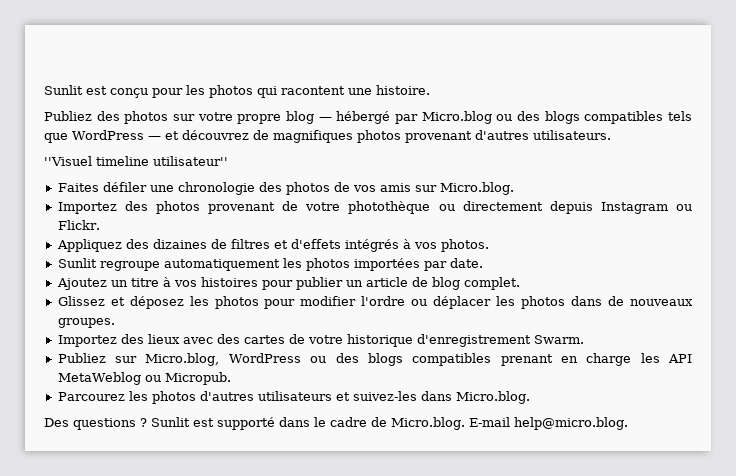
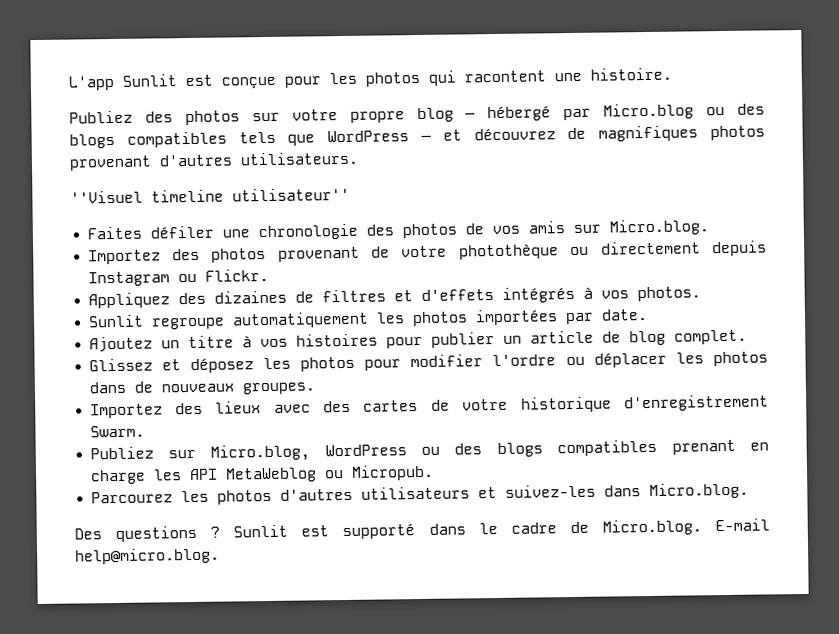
[44,85,148,98] Sunlit est conçu -> [68,74,276,91] L'app Sunlit est conçue

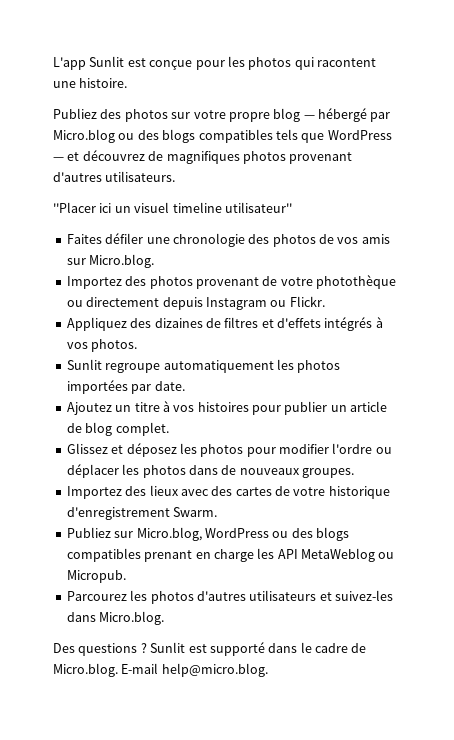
[70,190,143,204] ''Visuel -> [53,202,170,213] ''Placer ici un visuel

